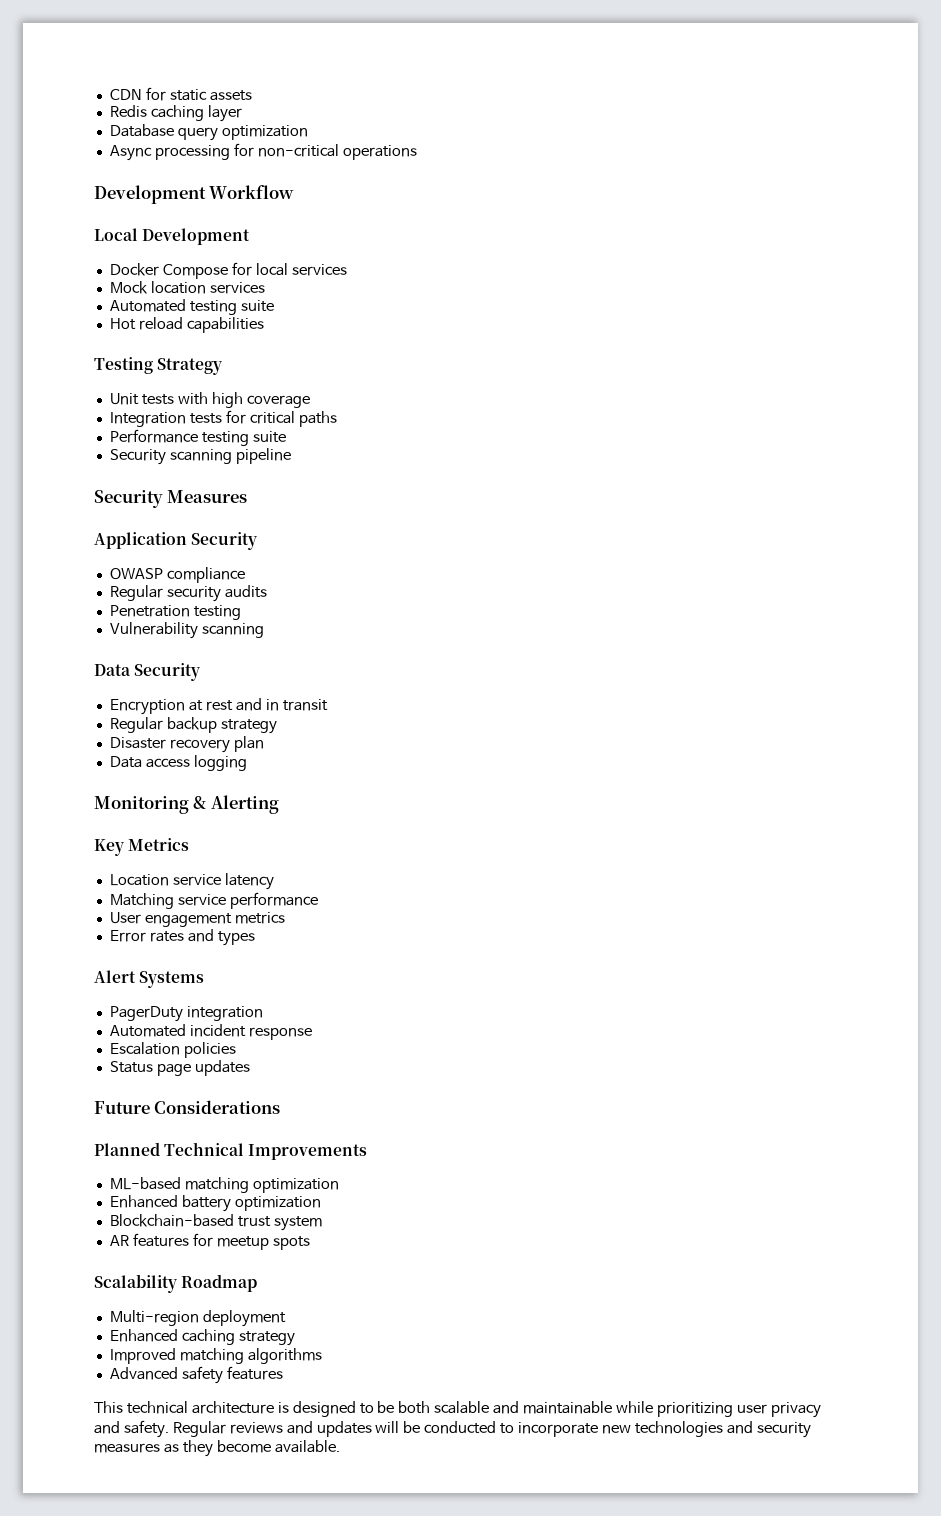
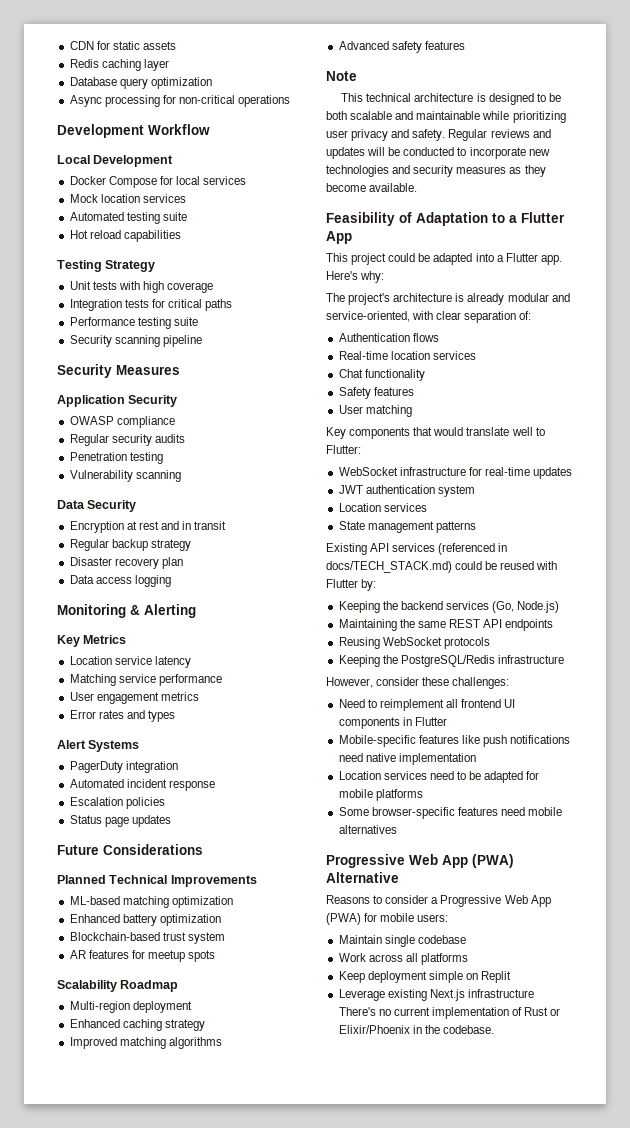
(283, 1373) none -> [326,71,357,81] // Note
(340, 1446) none -> [326,212,565,226] [326,231,352,244] [326,253,562,265] [326,271,385,283] [326,293,570,305] [326,311,532,323] [338,333,439,342] [338,351,476,360] [338,369,425,381] [338,387,414,399] [338,405,412,417] [326,427,545,439] [326,445,361,454] [338,467,573,479] [338,485,475,497] [338,503,427,512] [338,521,476,533] [326,543,508,555] [326,561,558,573] [326,579,377,591] [338,601,560,613] [338,619,554,631] [338,637,490,649] [338,655,564,667] [326,677,510,689] [338,699,516,711] [338,717,447,729] [338,735,571,747] [338,753,476,765] [338,771,540,783] [338,789,423,801] [338,807,563,819] [338,825,397,834] [326,854,514,868] [326,872,399,883] [326,895,551,907] [326,913,449,925] [338,935,466,947] [338,953,468,965] [338,971,512,983] [338,989,534,1001] [338,1007,561,1019] [338,1025,494,1034] // Feasibility of Adaptation to a Flutter App // This project could be adapted into a Flutter app. Here's why: // The project's architecture is already modular and service-oriented, with clear separation of: // Authentication flows // Real-time location services // Chat functionality // Safety features // User matching // Key components that would translate well to Flutter: // WebSocket infrastructure for real-time updates // JWT authentication system // Location services // State management patterns // Existing API services (referenced in docs/TECH_STACK.md) could be reused with Flutter by: // Keeping the backend services (Go, Node.js) // Maintaining the same REST API endpoints // Reusing WebSocket protocols // Keeping the PostgreSQL/Redis infrastructure // However, consider these challenges: // Need to reimplement all frontend UI components in Flutter // Mobile-specific features like push notifications need native implementation // Location services need to be adapted for mobile platforms // Some browser-specific features need mobile alternatives // Progressive Web App (PWA) Alternative // Reasons to consider a Progressive Web App (PWA) for mobile users: // Maintain single codebase // Work across all platforms // Keep deployment simple on Replit // Leverage existing Next.js infrastructure There's no current implementation of Rust or Elixir/Phoenix in the codebase.

